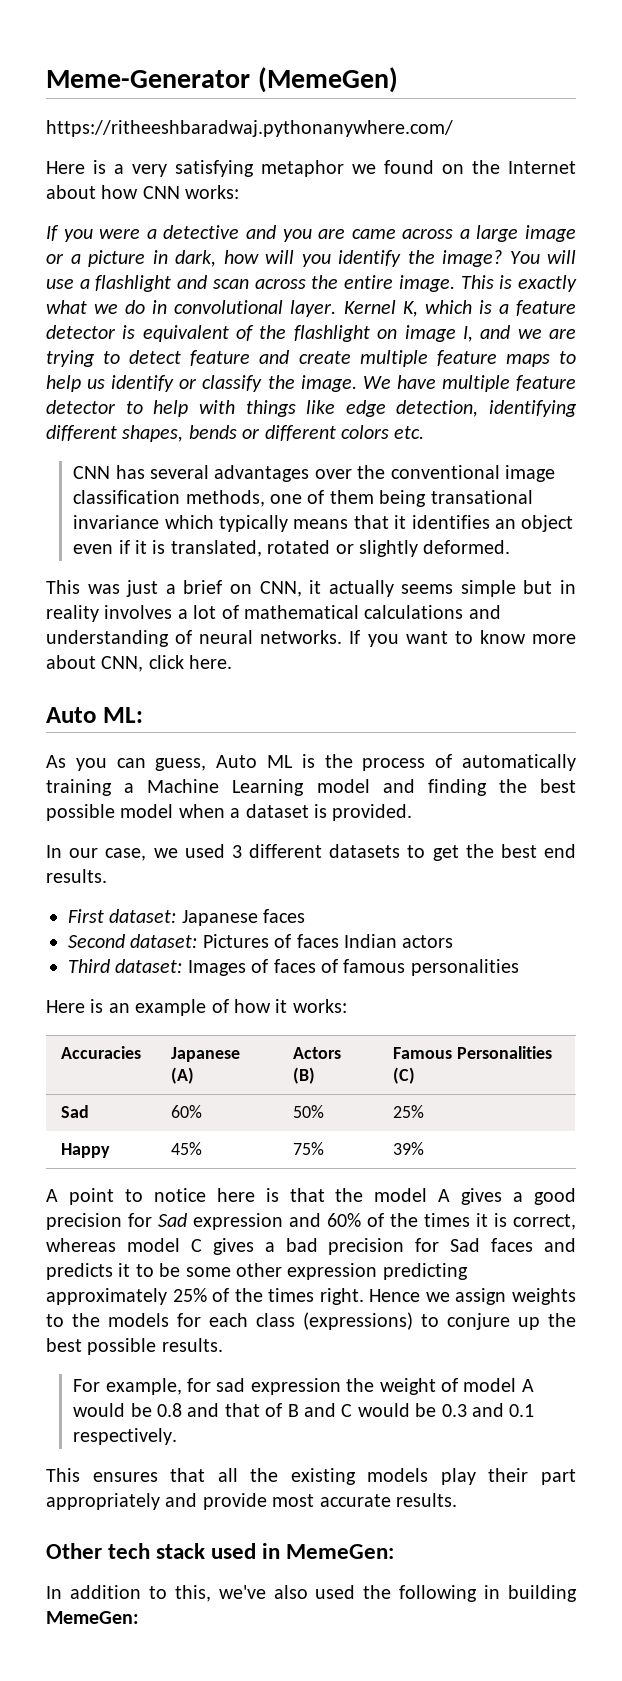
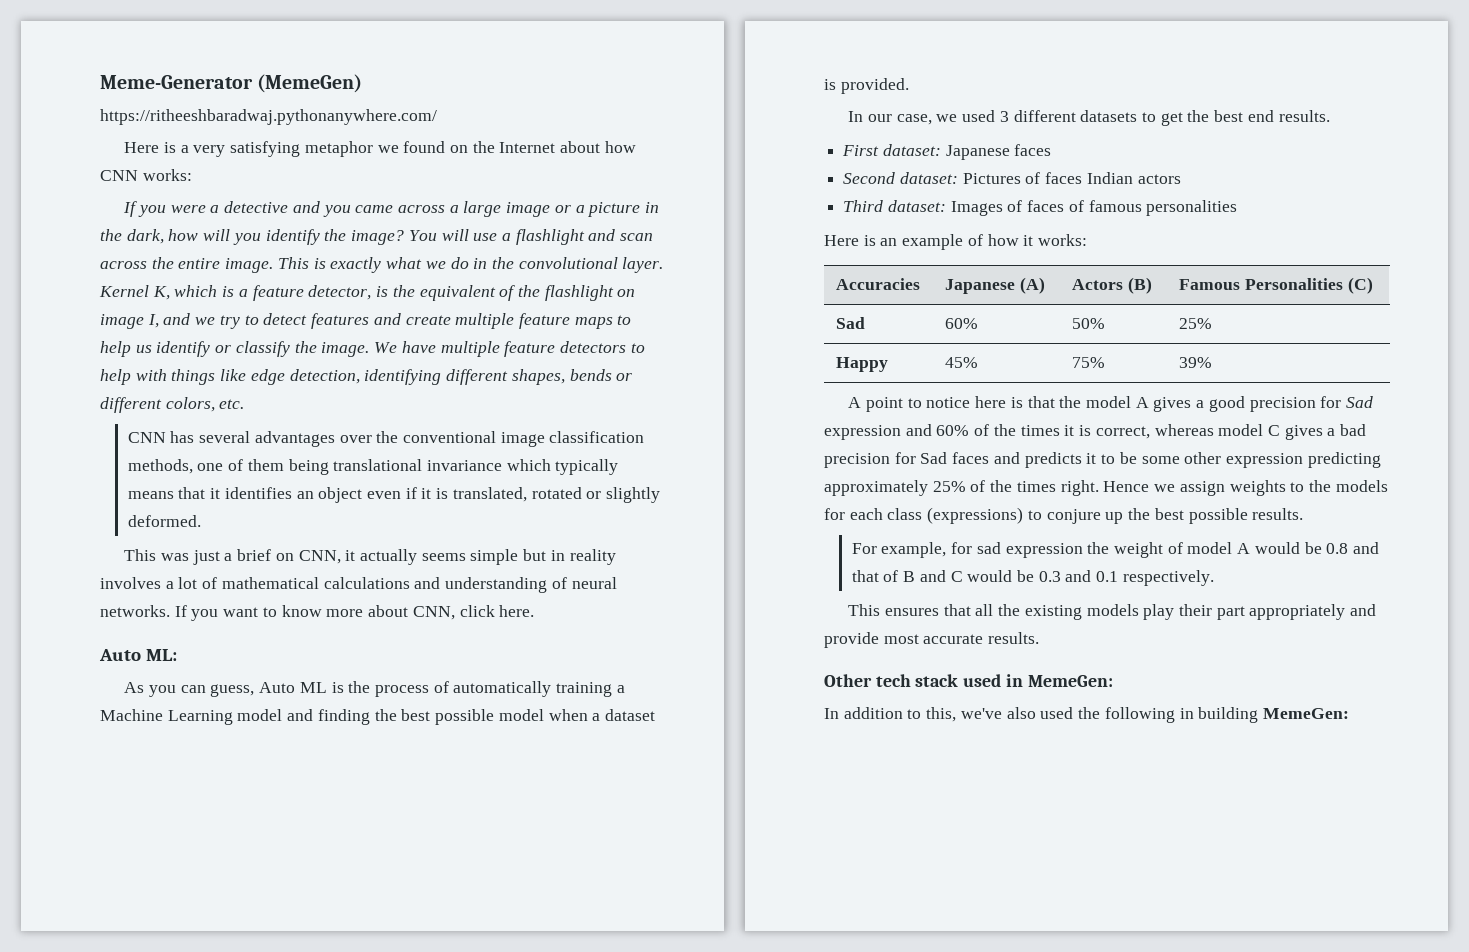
[318,229,346,239] are -> (351, 211) none
(168, 257) none -> [100,229,122,241] the
(168, 307) none -> [491,257,514,269] the
[46,325,136,339] detector is -> [308,285,415,300] detector, is the
[549,329,577,339] [46,350,95,367] are trying -> [219,315,240,329] try
[190,350,251,366] feature -> [311,313,370,329] features
[46,400,116,414] detector -> [559,341,626,353] detectors
[341,425,389,439] colors -> [165,397,215,412] colors,
[430,490,533,504] transational -> [333,459,423,471] translational

